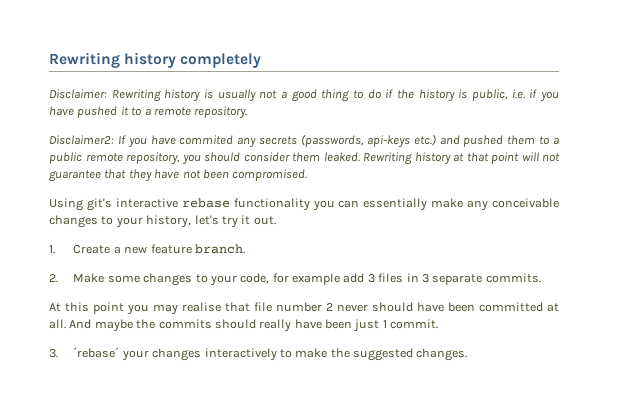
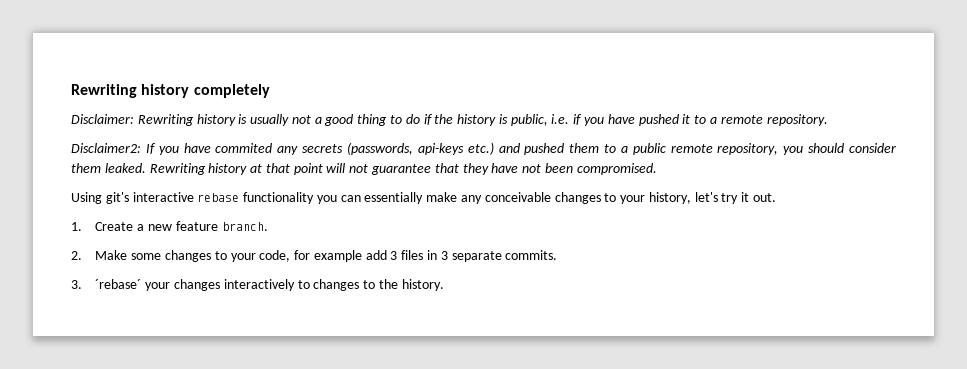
[49,302,559,315] [49,319,439,332] // At this point you may realise that file number 2 never should have been committed at all. And maybe the commits should really have been just 1 commit. -> (558, 255) none
[295,348,468,361] make the suggested changes. -> [313,279,444,291] changes to the history.

